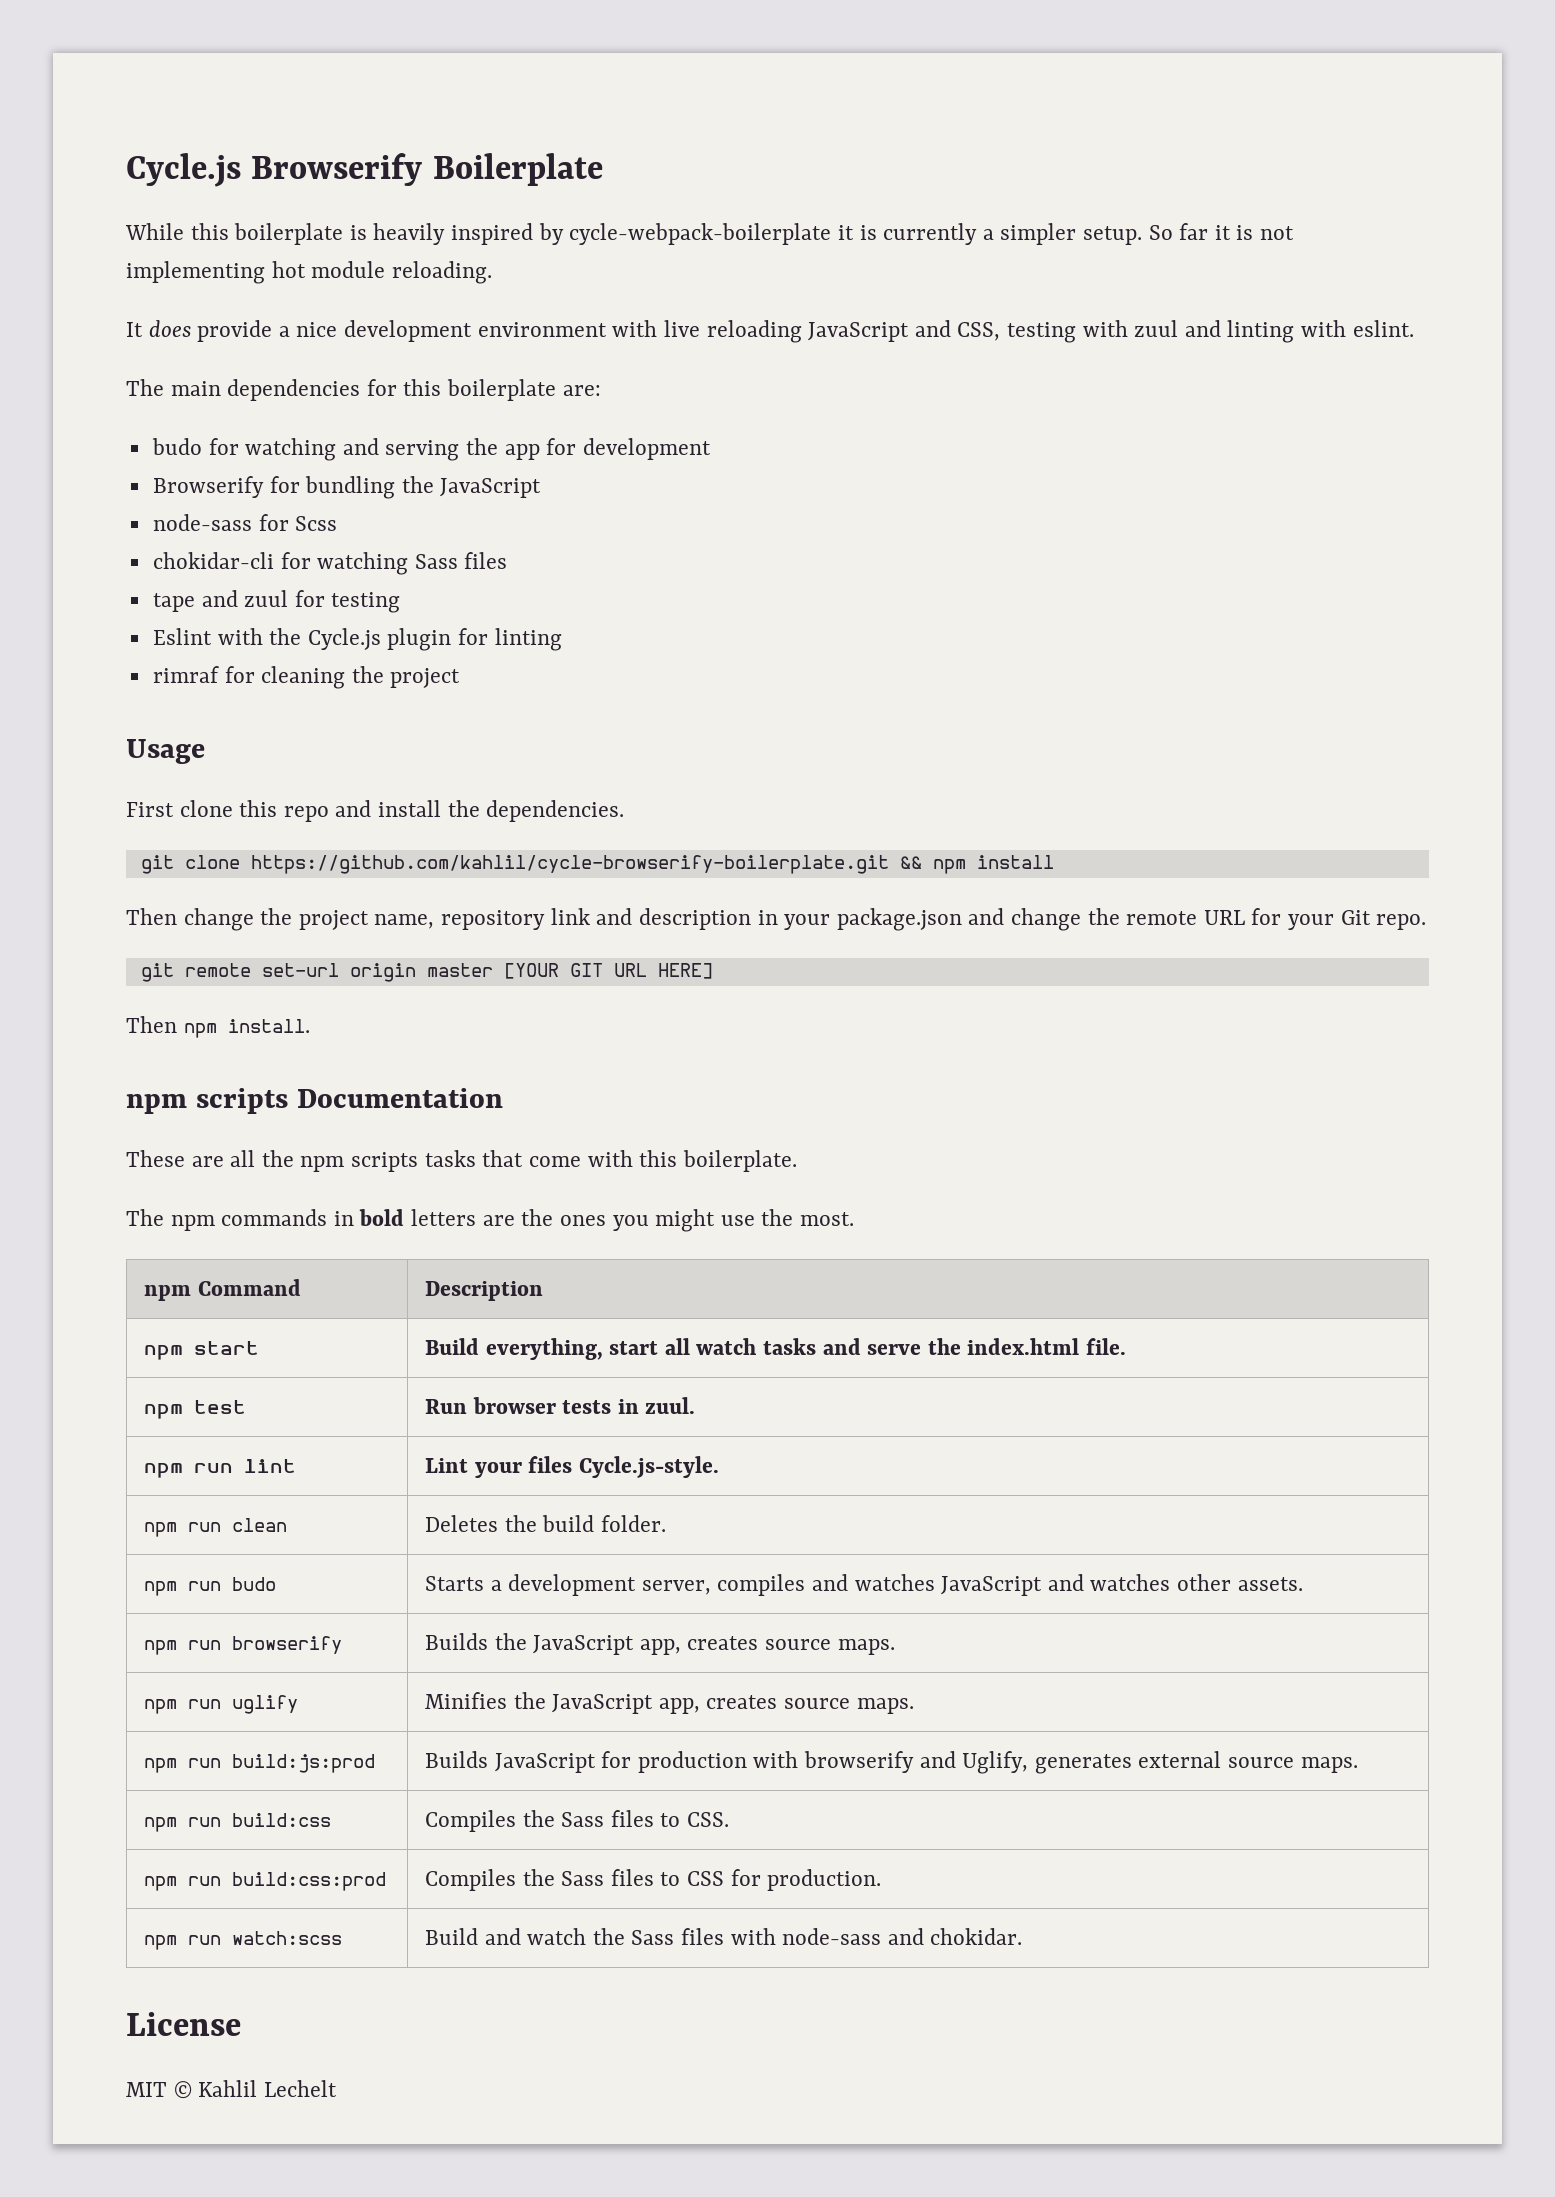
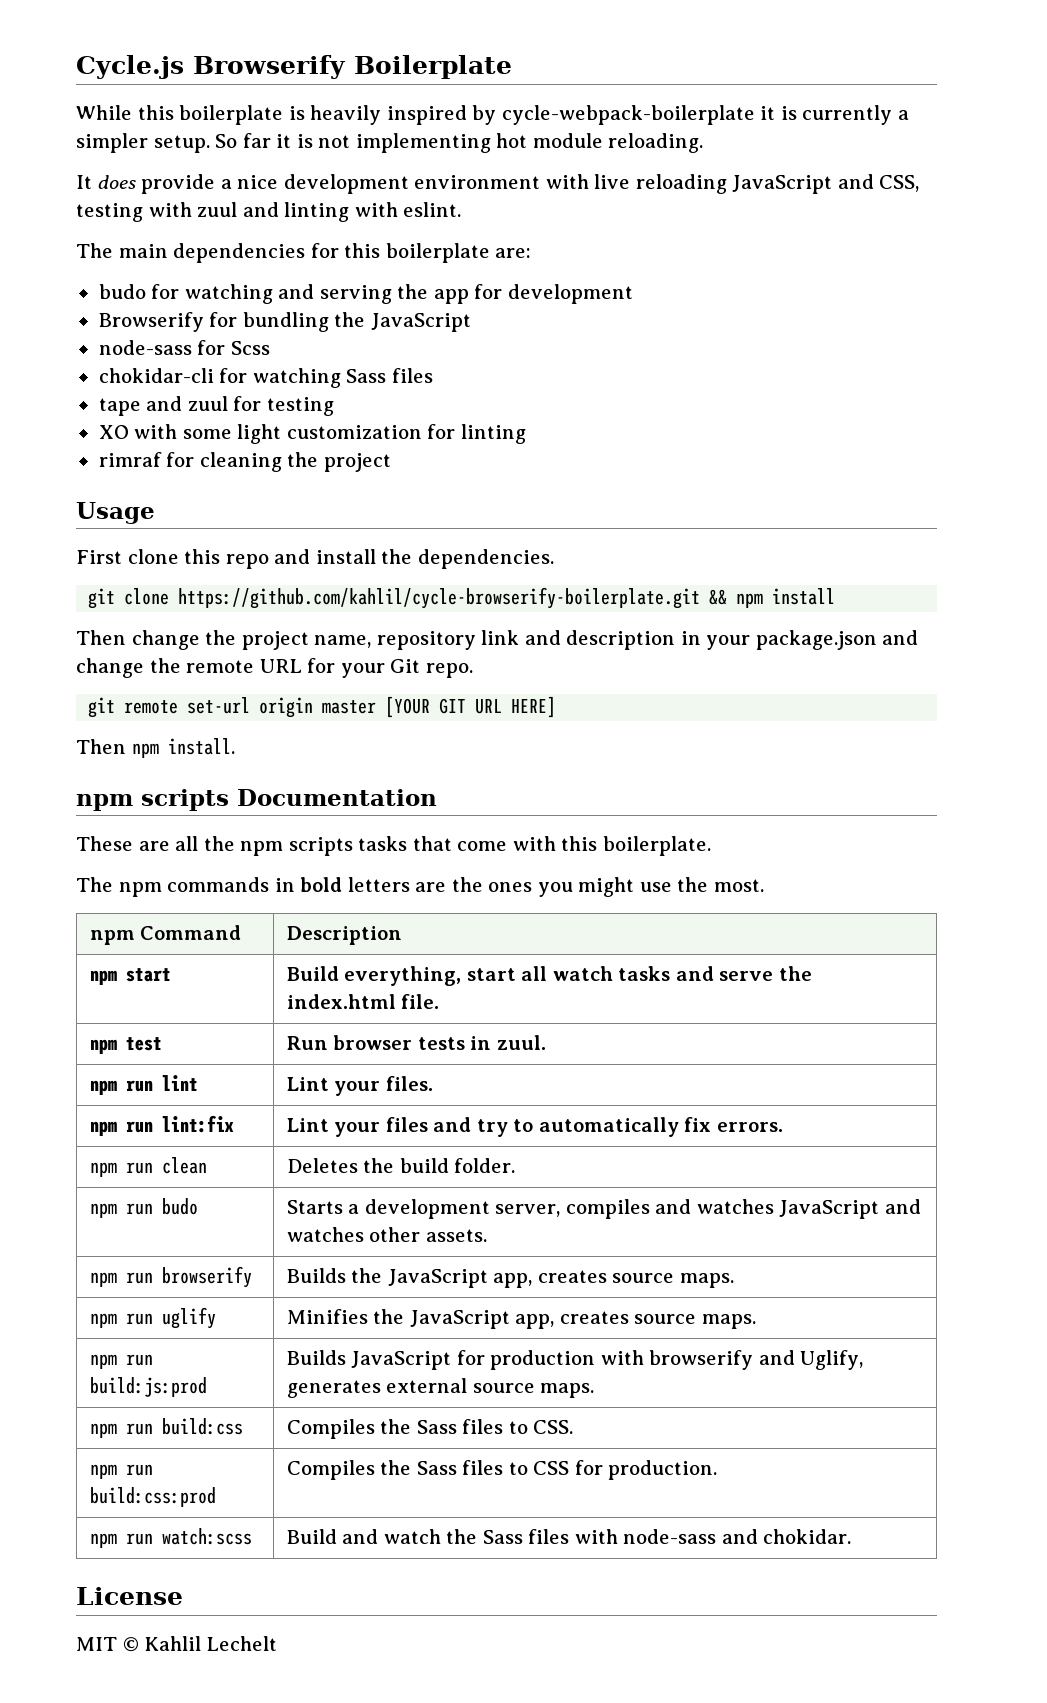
[152,628,452,651] Eslint with the Cycle.js plugin -> [98,424,422,444] XO with some light customization
[528,1456,719,1478] files Cycle.js-style. -> [385,1076,433,1091] [89,1115,234,1136] [286,1117,783,1137] files. // npm run lint:fix | Lint your files and try to automatically fix errors.

